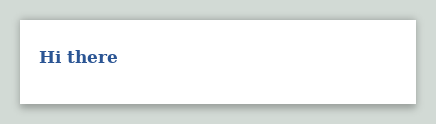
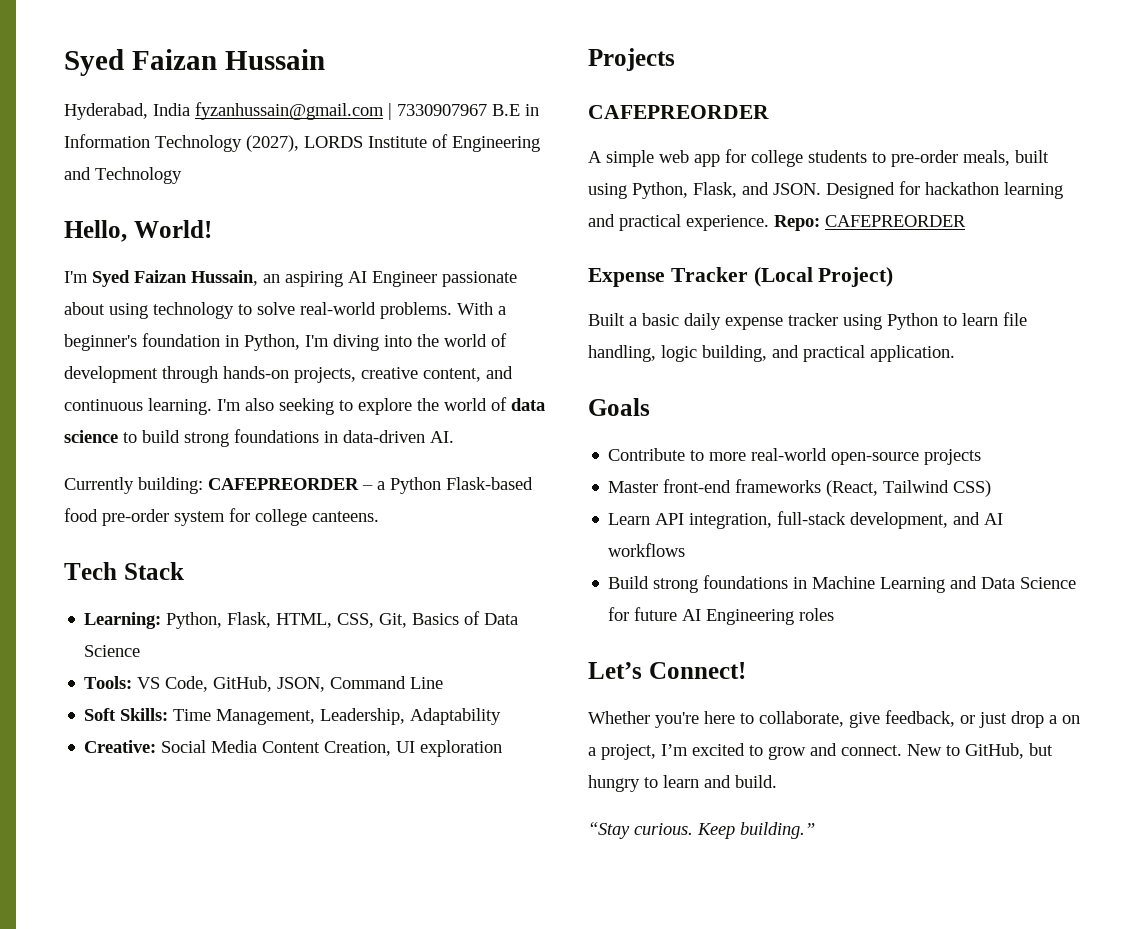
[39,50,118,63] Hi there -> [64,49,325,76] [64,102,539,120] [64,134,540,152] [64,167,182,184] [64,220,212,242] [64,270,517,287] [64,302,506,319] [64,333,507,351] [64,366,513,383] [64,397,545,415] [64,429,454,447] [64,477,533,494] [64,508,379,526] [64,562,184,580] [84,611,519,629] [84,645,141,657] [84,676,444,692] [84,708,502,725] [84,740,503,757] [588,48,675,71] [588,105,769,119] [588,149,1049,167] [588,181,1063,199] [588,214,966,231] [588,267,894,287] [588,312,1027,330] [588,345,955,362] [588,398,650,416] [608,448,982,465] [608,479,992,497] [608,511,1004,529] [608,543,686,557] [608,575,1077,593] [608,607,835,625] [588,662,746,679] [588,710,1080,728] [588,743,1053,760] [588,775,777,792] [588,822,815,839] Syed Faizan Hussain // Hyderabad, India fyzanhussain@gmail.com | 7330907967 B.E in Information Technology (2027), LORDS Institute of Engineering and Technology // Hello, World! // I'm Syed Faizan Hussain, an aspiring AI Engineer passionate about using technology to solve real-world problems. With a beginner's foundation in Python, I'm diving into the world of development through hands-on projects, creative content, and continuous learning. I'm also seeking to explore the world of data science to build strong foundations in data-driven AI. // Currently building: CAFEPREORDER – a Python Flask-based food pre-order system for college canteens. // Tech Stack // Learning: Python, Flask, HTML, CSS, Git, Basics of Data Science // Tools: VS Code, GitHub, JSON, Command Line // Soft Skills: Time Management, Leadership, Adaptability // Creative: Social Media Content Creation, UI exploration // Projects // CAFEPREORDER // A simple web app for college students to pre-order meals, built using Python, Flask, and JSON. Designed for hackathon learning and practical experience. Repo: CAFEPREORDER // Expense Tracker (Local Project) // Built a basic daily expense tracker using Python to learn file handling, logic building, and practical application. // Goals // Contribute to more real-world open-source projects // Master front-end frameworks (React, Tailwind CSS) // Learn API integration, full-stack development, and AI workflows // Build strong foundations in Machine Learning and Data Science for future AI Engineering roles // Let’s Connect! // Whether you're here to collaborate, give feedback, or just drop a on a project, I’m excited to grow and connect. New to GitHub, but hungry to learn and build. // “Stay curious. Keep building.”

